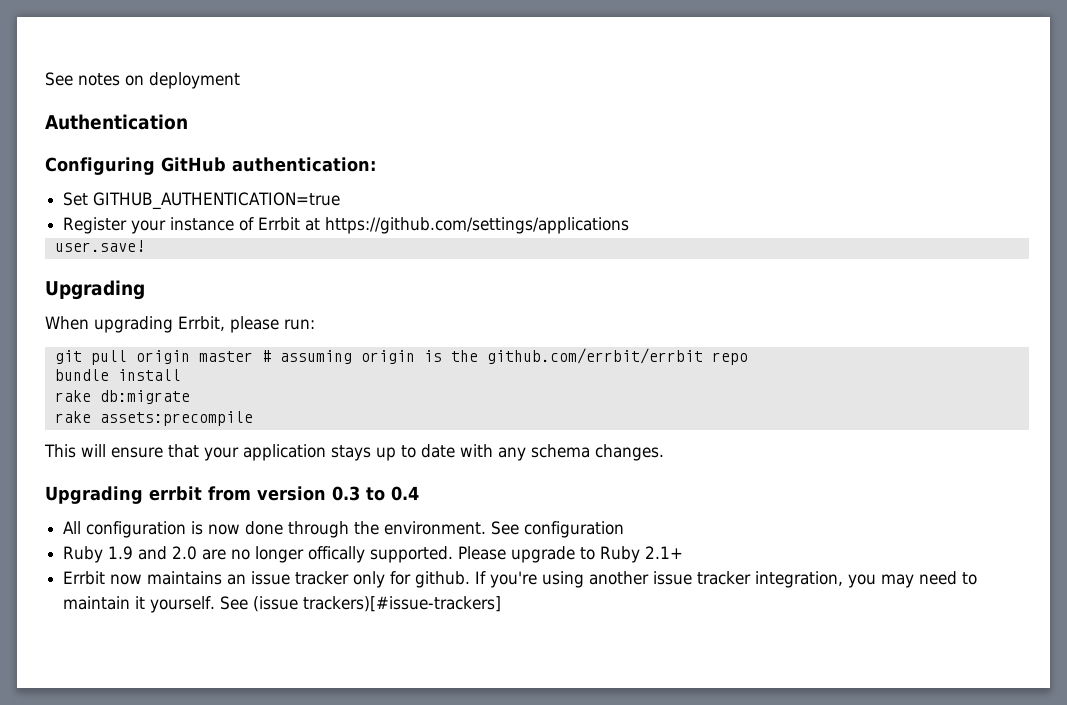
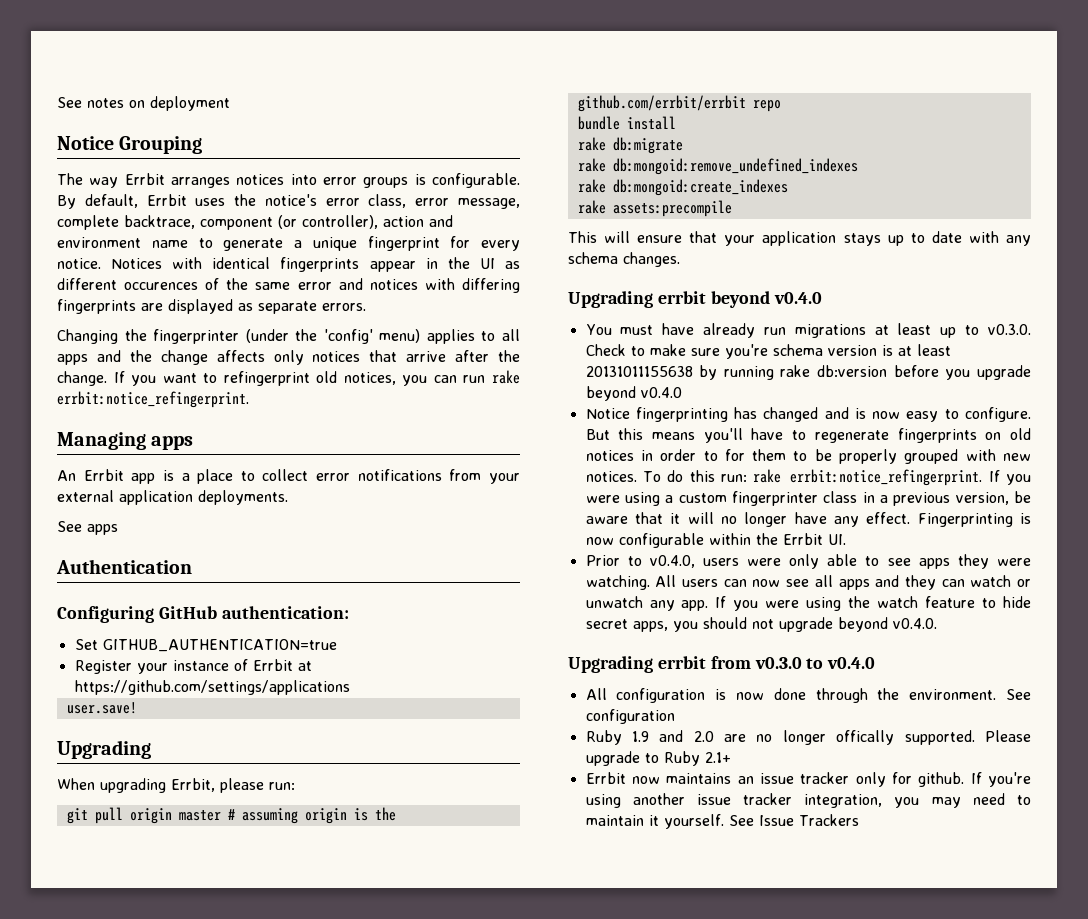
(240, 80) none -> [57,136,203,154] [57,173,520,188] [57,194,520,209] [57,215,453,230] [57,236,520,251] [57,257,520,272] [57,278,520,293] [57,299,366,314] [57,329,520,344] [57,350,520,365] [57,370,520,386] [57,391,249,408] [57,432,194,450] [57,469,520,484] [57,490,288,505] [57,521,118,535] // Notice Grouping // The way Errbit arranges notices into error groups is configurable. By default, Errbit uses the notice's error class, error message, complete backtrace, component (or controller), action and environment name to generate a unique fingerprint for every notice. Notices with identical fingerprints appear in the UI as different occurences of the same error and notices with differing fingerprints are displayed as separate errors. // Changing the fingerprinter (under the 'config' menu) applies to all apps and the change affects only notices that arrive after the change. If you want to refingerprint old notices, you can run rake errbit:notice_refingerprint. // Managing apps // An Errbit app is a place to collect error notifications from your external application deployments. // See apps
(190, 397) none -> [577,158,858,175] [577,179,788,196] // rake db:mongoid:remove_undefined_indexes // rake db:mongoid:create_indexes
(664, 452) none -> [568,291,822,308] [585,323,1031,338] [585,344,951,359] [585,365,1031,380] [585,386,682,401] [585,407,1031,422] [585,428,1031,443] [585,449,1031,464] [585,469,1031,486] [585,491,1031,506] [585,512,1031,527] [585,533,846,548] [585,554,1031,569] [585,575,1031,590] [585,596,1031,611] [585,617,937,632] // Upgrading errbit beyond v0.4.0 // You must have already run migrations at least up to v0.3.0. Check to make sure you're schema version is at least 20131011155638 by running rake db:version before you upgrade beyond v0.4.0 // Notice fingerprinting has changed and is now easy to configure. But this means you'll have to regenerate fingerprints on old notices in order to for them to be properly grouped with new notices. To do this run: rake errbit:notice_refingerprint. If you were using a custom fingerprinter class in a previous version, be aware that it will no longer have any effect. Fingerprinting is now configurable within the Errbit UI. // Prior to v0.4.0, users were only able to see apps they were watching. All users can now see all apps and they can watch or unwatch any app. If you were using the watch feature to hide secret apps, you should not upgrade beyond v0.4.0.
[257,486,419,501] version 0.3 to 0.4 -> [754,657,876,669] v0.3.0 to v0.4.0
[253,596,502,612] (issue trackers)[#issue-trackers] -> [758,814,859,826] Issue Trackers

